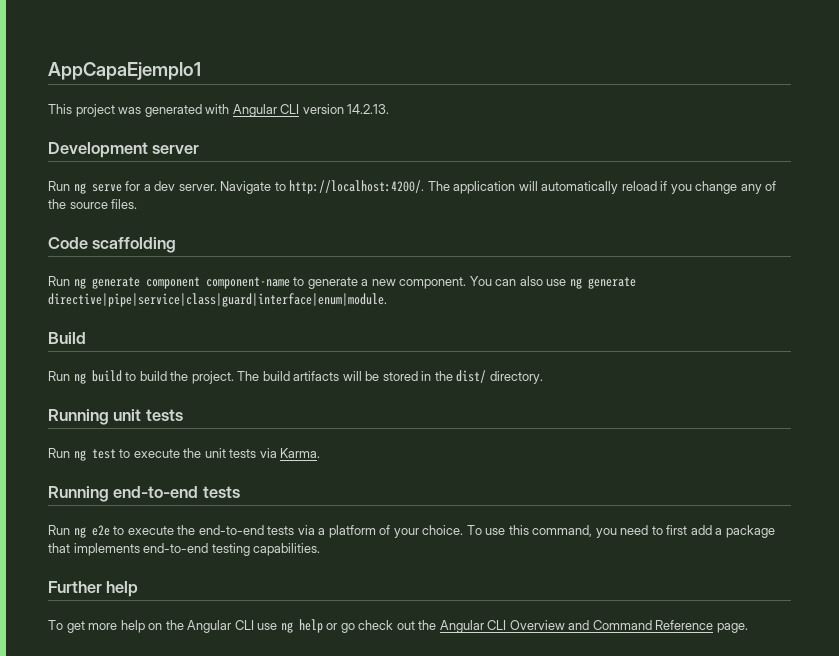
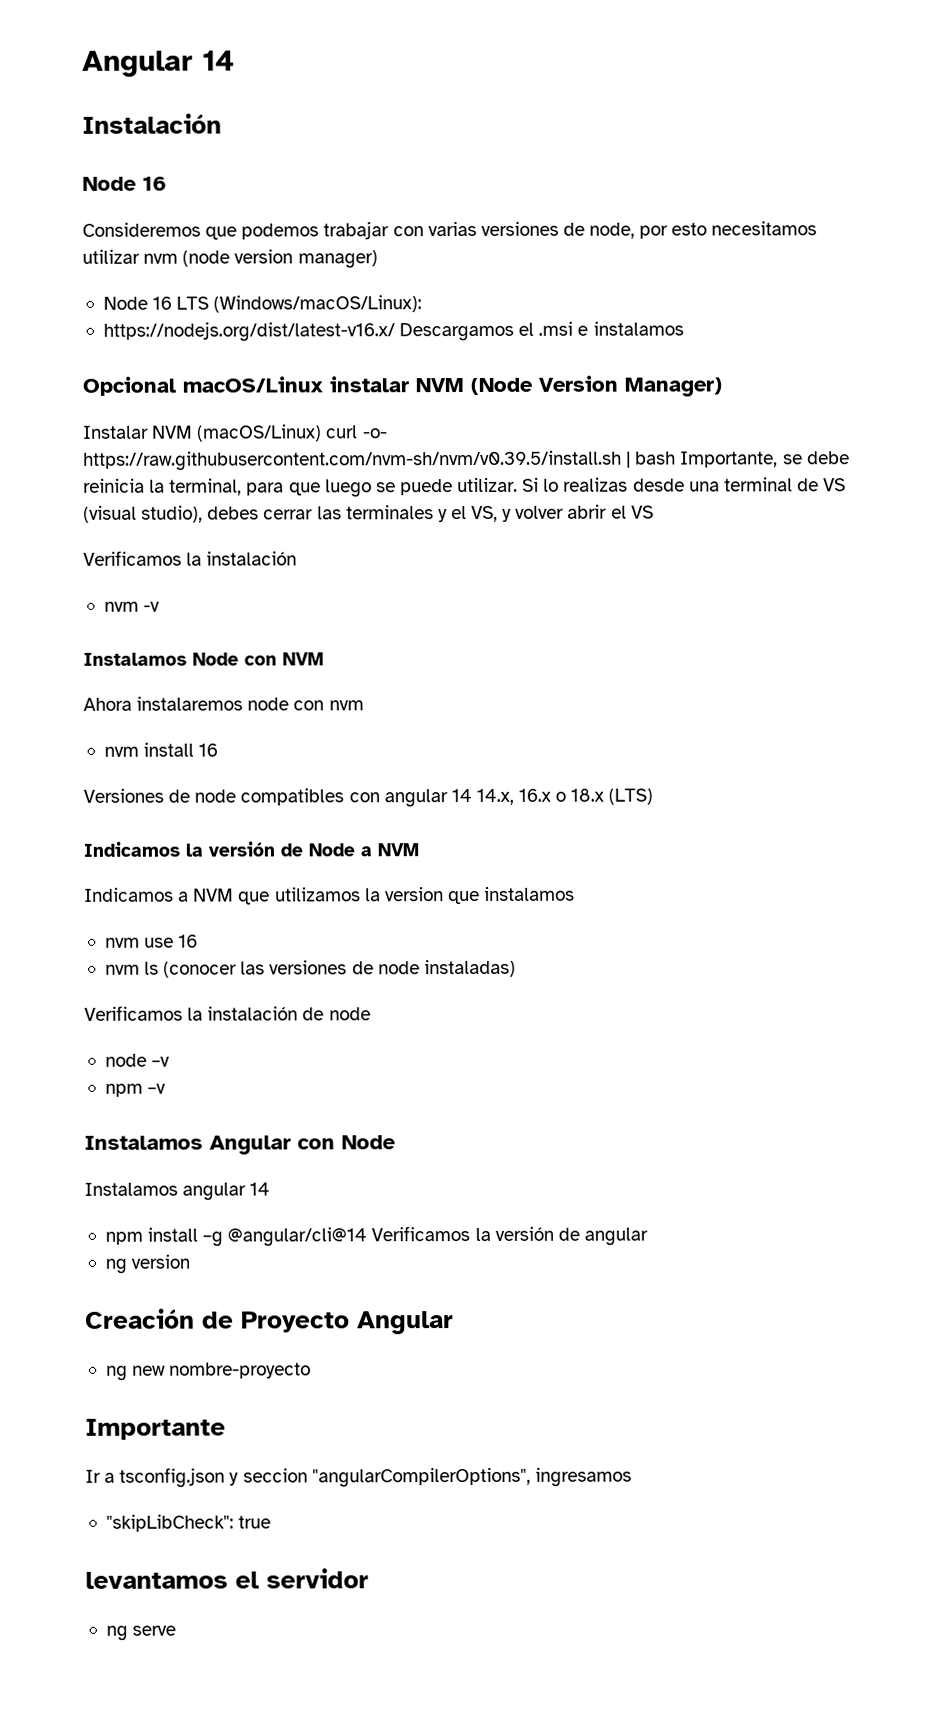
[48,62,201,80] [48,104,390,117] [48,142,200,158] [48,180,777,194] [48,199,138,209] [48,237,177,253] [48,276,636,289] [48,293,387,307] [48,332,86,344] [48,370,543,384] [48,409,183,425] [48,448,321,461] [48,486,240,502] [48,525,775,538] [48,543,321,556] [48,581,139,597] [48,619,748,633] AppCapaEjemplo1 // This project was generated with Angular CLI version 14.2.13. // Development server // Run ng serve for a dev server. Navigate to http://localhost:4200/. The application will automatically reload if you change any of the source files. // Code scaffolding // Run ng generate component component-name to generate a new component. You can also use ng generate directive|pipe|service|class|guard|interface|enum|module. // Build // Run ng build to build the project. The build artifacts will be stored in the dist/ directory. // Running unit tests // Run ng test to execute the unit tests via Karma. // Running end-to-end tests // Run ng e2e to execute the end-to-end tests via a platform of your choice. To use this command, you need to first add a package that implements end-to-end testing capabilities. // Further help // To get more help on the Angular CLI use ng help or go check out the Angular CLI Overview and Command Reference page. -> [82,50,235,77] [82,113,222,134] [82,176,167,191] [82,221,818,240] [82,249,378,269] [102,295,423,313] [102,321,684,342] [82,375,722,397] [83,424,388,442] [83,450,850,471] [83,477,847,498] [83,504,654,523] [83,550,298,566] [103,601,161,612] [83,652,324,666] [83,696,364,711] [103,742,219,757] [83,788,654,808] [83,841,419,857] [84,886,576,905] [104,934,199,948] [104,959,516,978] [84,1005,371,1021] [104,1053,171,1067] [104,1083,167,1097] [84,1135,396,1155] [84,1182,271,1201] [104,1226,648,1247] [104,1254,191,1274] [85,1308,454,1335] [105,1362,312,1381] [85,1418,226,1440] [85,1467,632,1488] [105,1514,272,1532] [85,1568,369,1589] [105,1625,177,1641] Angular 14 // Instalación // Node 16 // Consideremos que podemos trabajar con varias versiones de node, por esto necesitamos utilizar nvm (node version manager) // Node 16 LTS (Windows/macOS/Linux): // https://nodejs.org/dist/latest-v16.x/ Descargamos el .msi e instalamos // Opcional macOS/Linux instalar NVM (Node Version Manager) // Instalar NVM (macOS/Linux) curl -o- https://raw.githubusercontent.com/nvm-sh/nvm/v0.39.5/install.sh | bash Importante, se debe reinicia la terminal, para que luego se puede utilizar. Si lo realizas desde una terminal de VS (visual studio), debes cerrar las terminales y el VS, y volver abrir el VS // Verificamos la instalación // nvm -v // Instalamos Node con NVM // Ahora instalaremos node con nvm // nvm install 16 // Versiones de node compatibles con angular 14 14.x, 16.x o 18.x (LTS) // Indicamos la versión de Node a NVM // Indicamos a NVM que utilizamos la version que instalamos // nvm use 16 // nvm ls (conocer las versiones de node instaladas) // Verificamos la instalación de node // node –v // npm –v // Instalamos Angular con Node // Instalamos angular 14 // npm install –g @angular/cli@14 Verificamos la versión de angular // ng version // Creación de Proyecto Angular // ng new nombre-proyecto // Importante // Ir a tsconfig.json y seccion "angularCompilerOptions", ingresamos // "skipLibCheck": true // levantamos el servidor // ng serve

